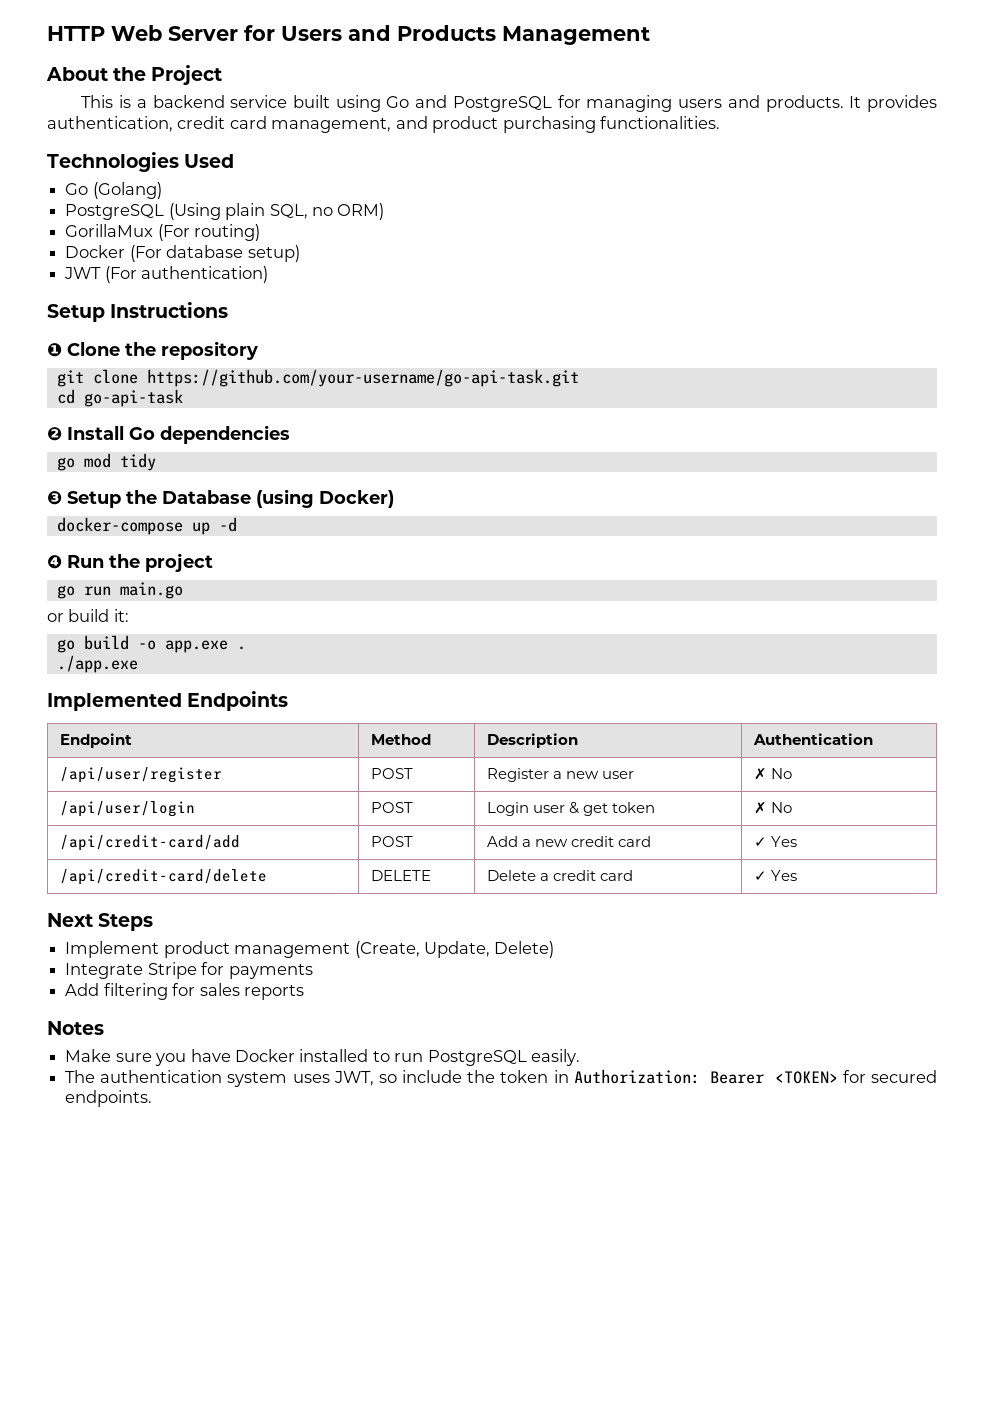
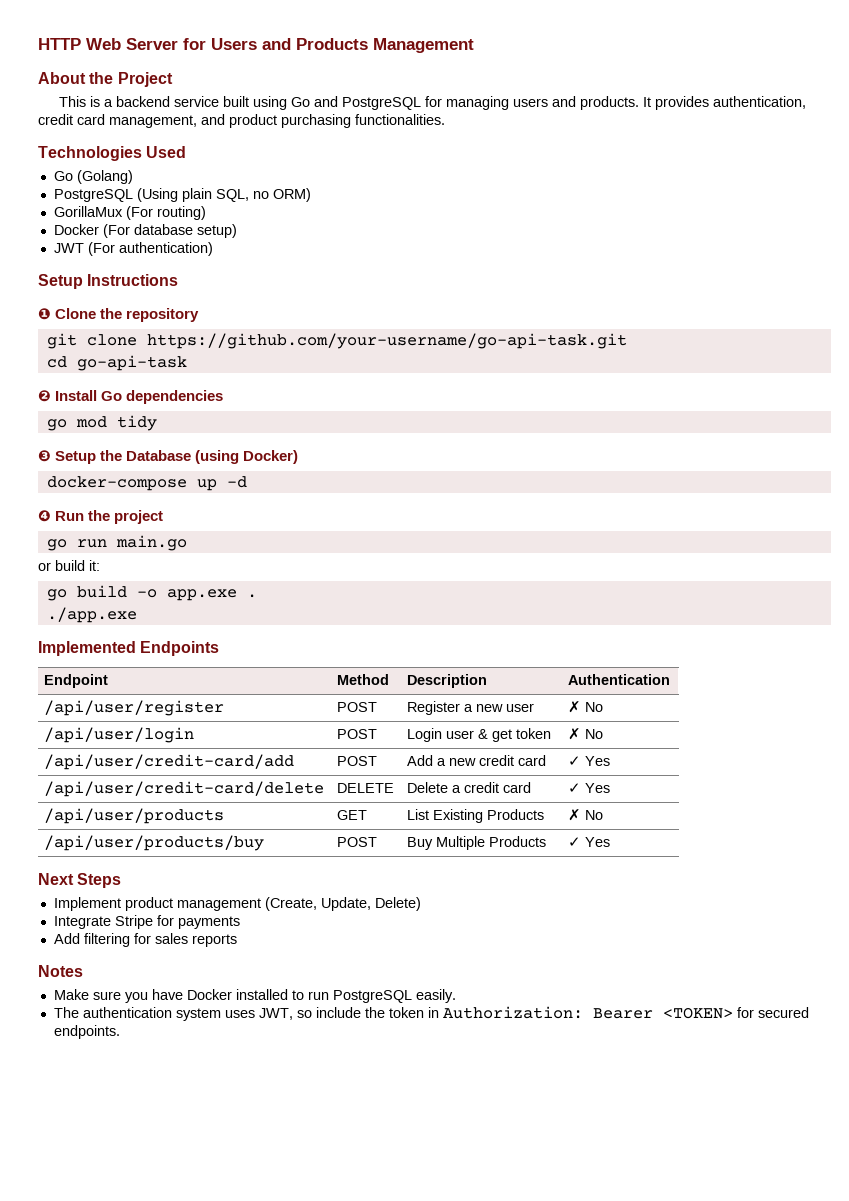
[59,835,240,851] /api/credit-card/add -> [44,754,295,770] /api/user/credit-card/add
[59,869,267,885] /api/credit-card/delete -> [44,781,325,797] /api/user/credit-card/delete
(798, 875) none -> [44,808,225,824] [337,810,368,820] [407,809,545,823] [568,809,604,821] [44,835,265,851] [337,837,378,847] [407,836,547,850] [568,837,611,847] // /api/user/products | GET | List Existing Products | ✗ No // /api/user/products/buy | POST | Buy Multiple Products | ✓ Yes

